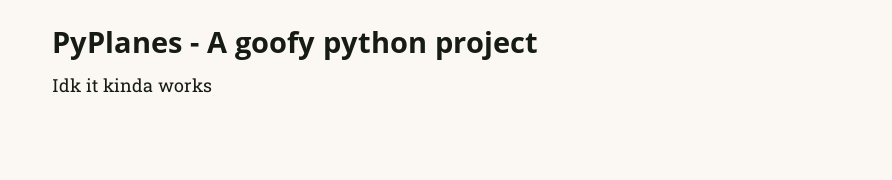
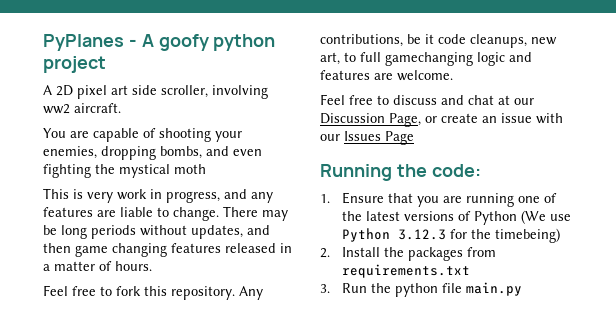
[52,78,212,93] Idk it kinda works -> [43,85,268,99] [43,103,121,114] [43,128,242,142] [43,146,262,160] [43,164,206,178] [43,188,273,203] [43,206,288,221] [43,225,270,239] [43,243,292,257] [43,261,152,271] [43,285,263,300] [320,34,557,48] [320,52,532,66] [320,70,453,81] [320,94,534,105] [320,113,563,127] [320,131,414,145] [320,164,481,181] [320,192,557,207] [341,210,571,225] [341,228,560,243] [320,247,496,261] [341,264,470,278] [320,282,522,297] A 2D pixel art side scroller, involving ww2 aircraft. // You are capable of shooting your enemies, dropping bombs, and even fighting the mystical moth // This is very work in progress, and any features are liable to change. There may be long periods without updates, and then game changing features released in a matter of hours. // Feel free to fork this repository. Any contributions, be it code cleanups, new art, to full gamechanging logic and features are welcome. // Feel free to discuss and chat at our Discussion Page, or create an issue with our Issues Page // Running the code: // 1. Ensure that you are running one of the latest versions of Python (We use Python 3.12.3 for the timebeing) // 2. Install the packages from requirements.txt // 3. Run the python file main.py

